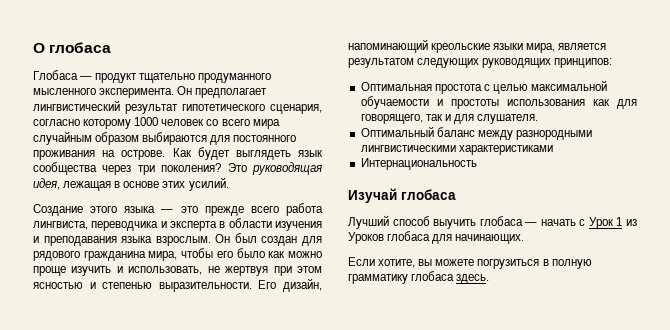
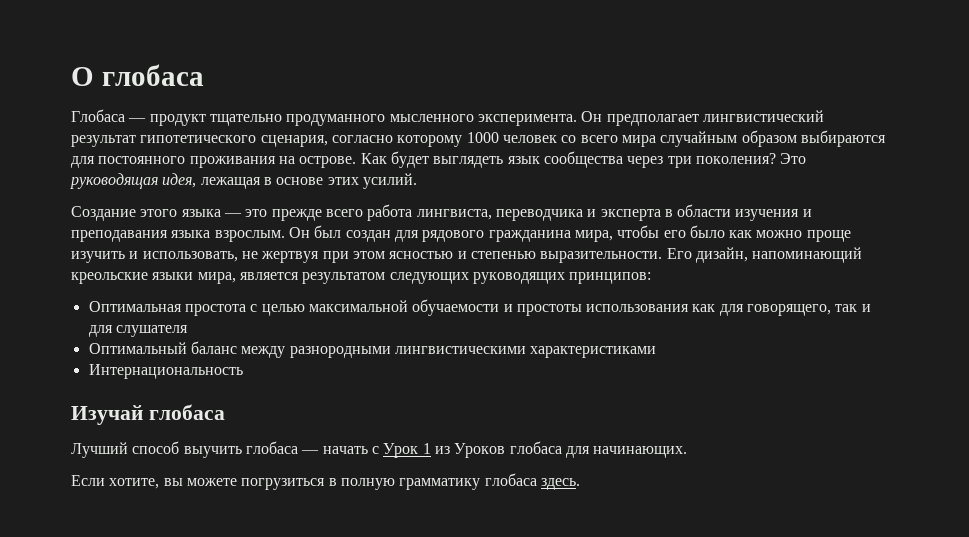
[477,114,539,124] слушателя. -> [115,325,188,337] слушателя

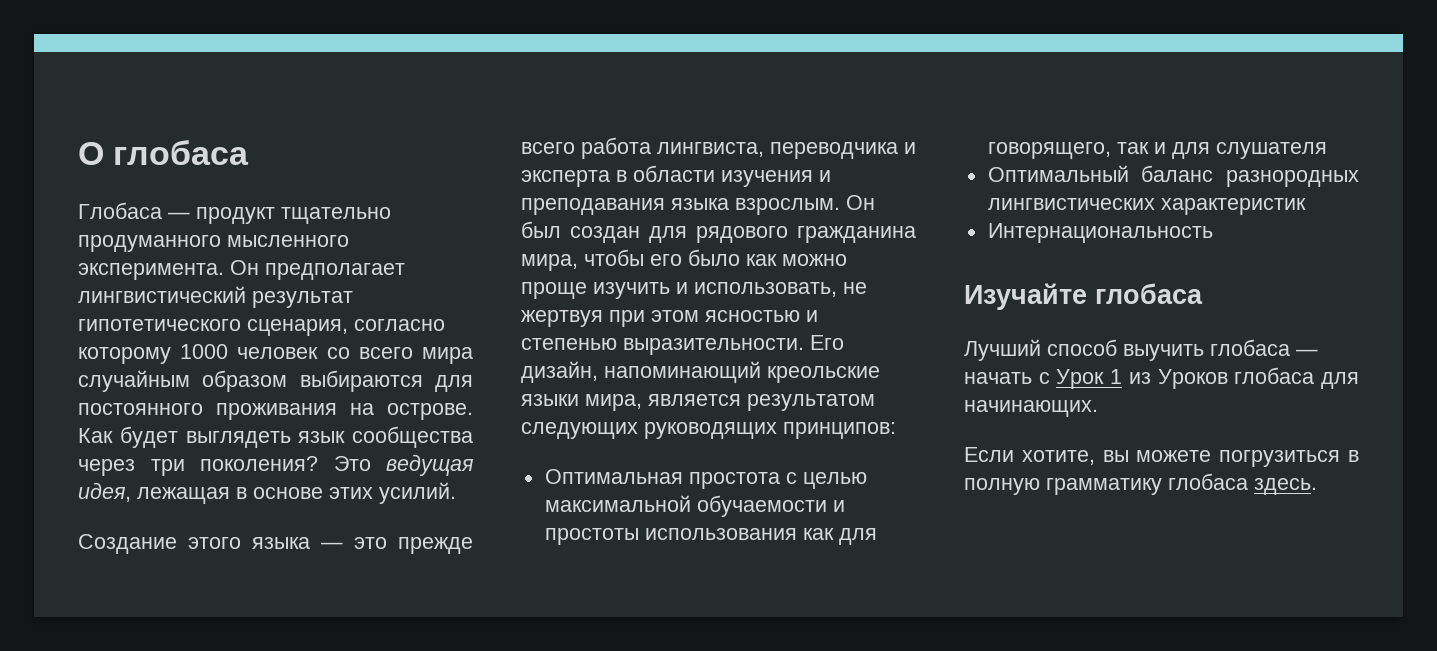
[70,173,158,189] руководящая -> [386,454,474,476] ведущая
[241,346,657,358] между разнородными лингвистическими характеристиками -> [1226,170,1359,187] [987,198,1306,215] разнородных лингвистических характеристик
[71,405,143,425] Изучай -> [964,283,1087,310] Изучайте

